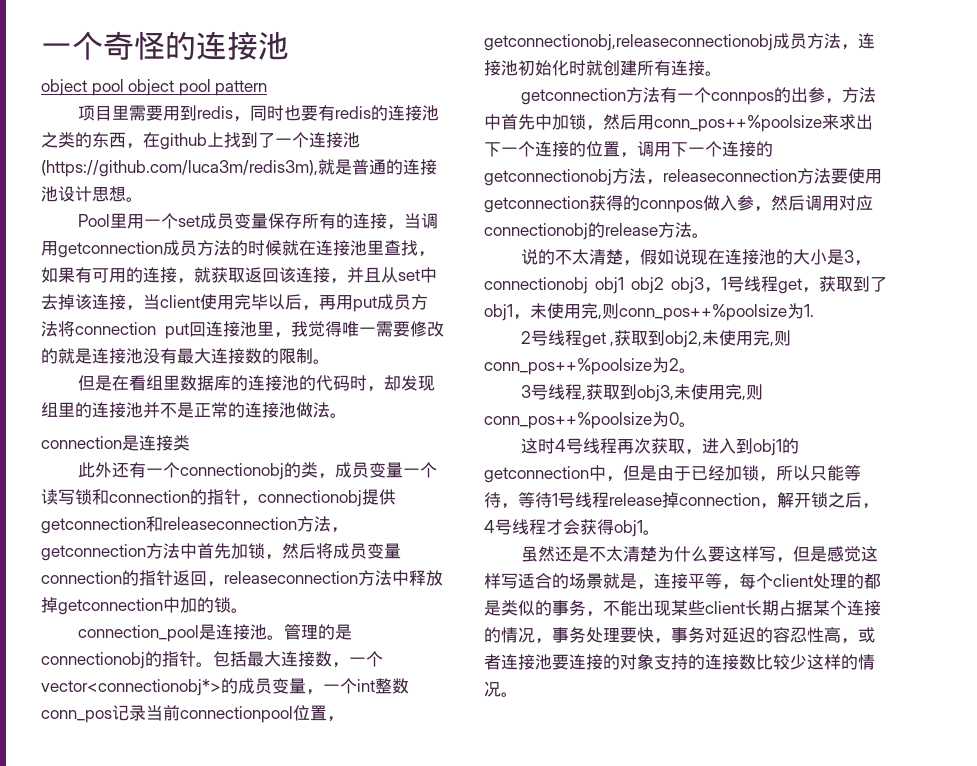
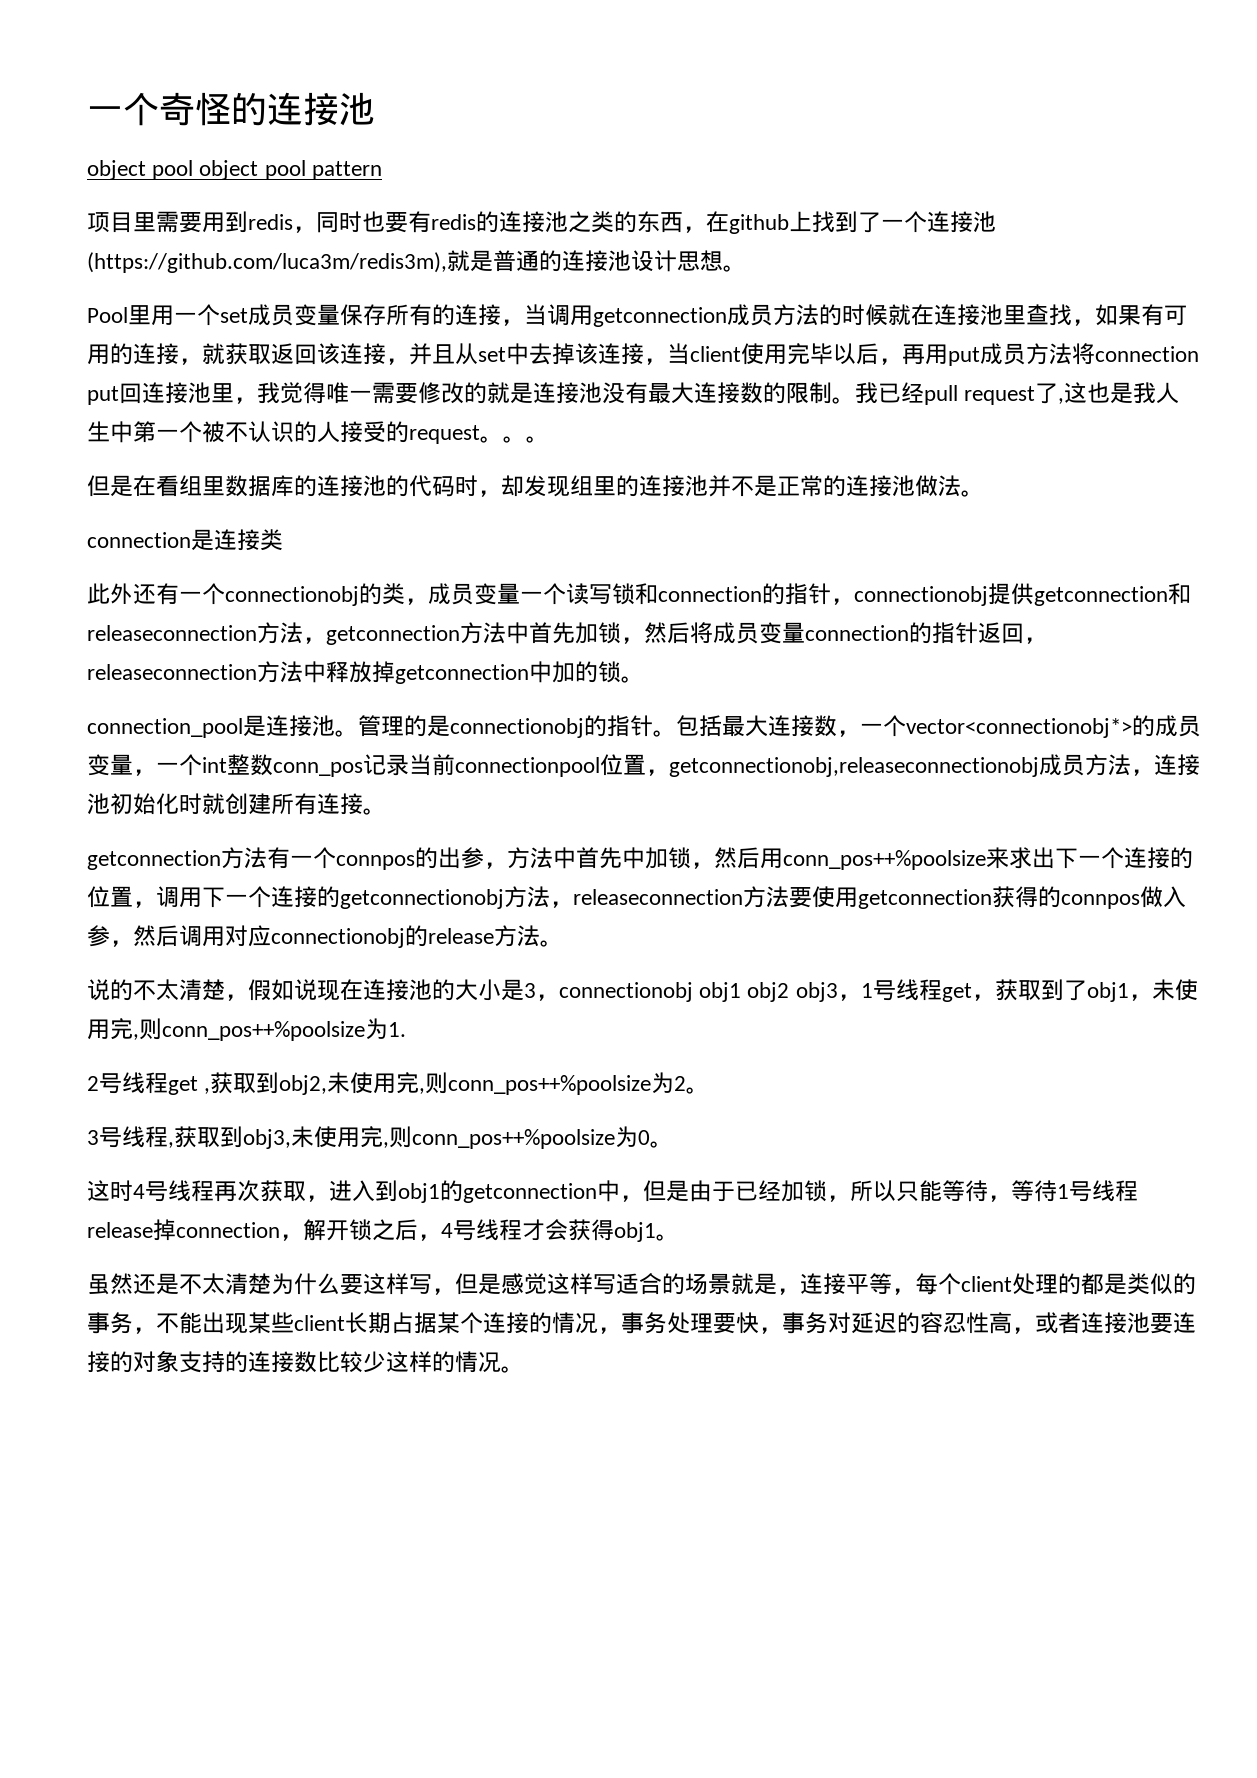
(330, 361) none -> [855,382,1180,405] [87,421,549,444] 我已经pull request了,这也是我人生中第一个被不认识的人接受的request。。。

